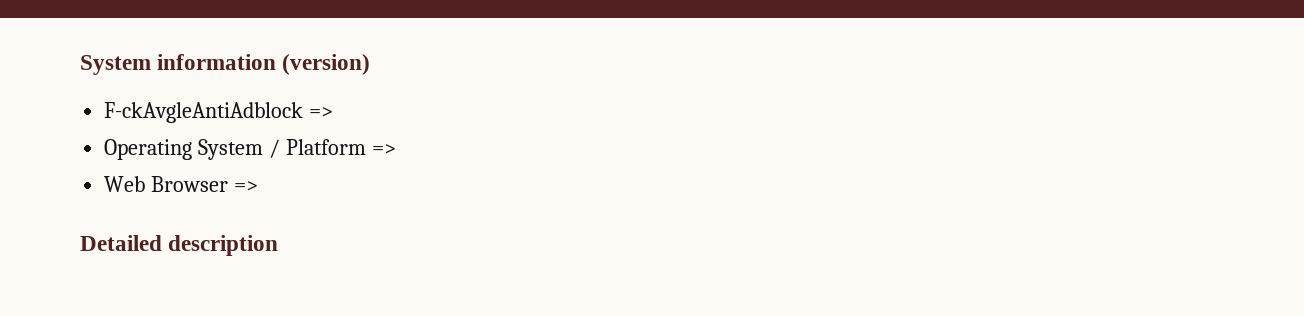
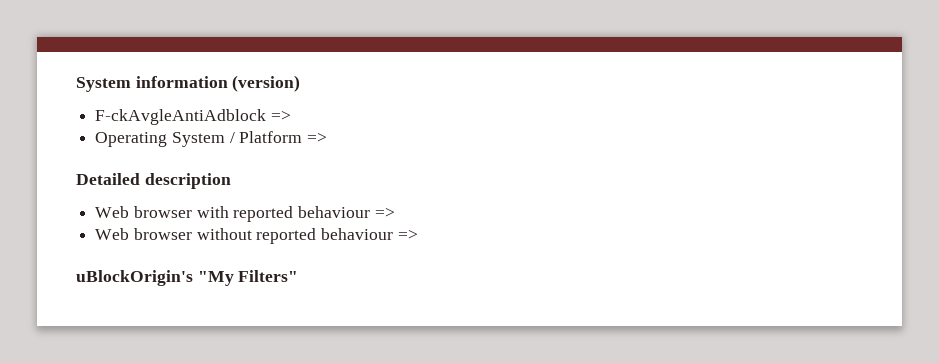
[104,176,259,192] [80,235,279,256] // Web Browser => // Detailed description -> [76,173,231,189] [95,206,395,222] [95,228,418,244] [76,270,299,286] // Detailed description // Web browser with reported behaviour => // Web browser without reported behaviour => // uBlockOrigin's "My Filters"

